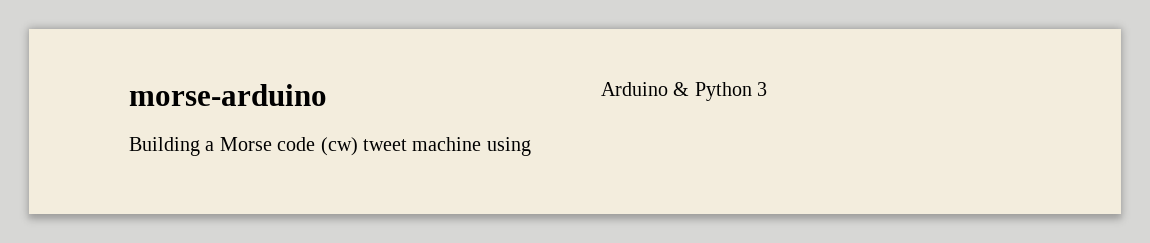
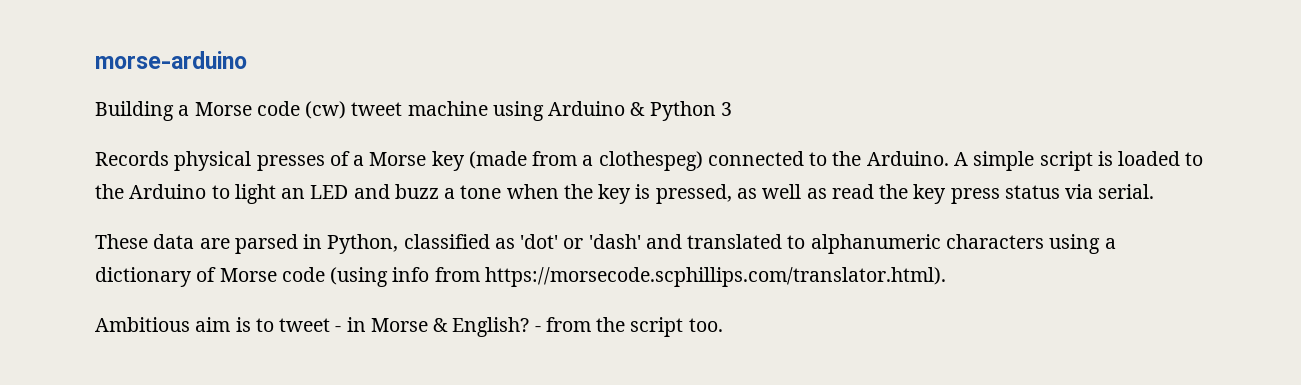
(768, 89) none -> [95,151,1204,171] [95,184,1155,204] [95,234,1116,254] [95,267,946,287] [95,317,723,337] // Records physical presses of a Morse key (made from a clothespeg) connected to the Arduino. A simple script is loaded to the Arduino to light an LED and buzz a tone when the key is pressed, as well as read the key press status via serial. // These data are parsed in Python, classified as 'dot' or 'dash' and translated to alphanumeric characters using a dictionary of Morse code (using info from https://morsecode.scphillips.com/translator.html). // Ambitious aim is to tweet - in Morse & English? - from the script too.

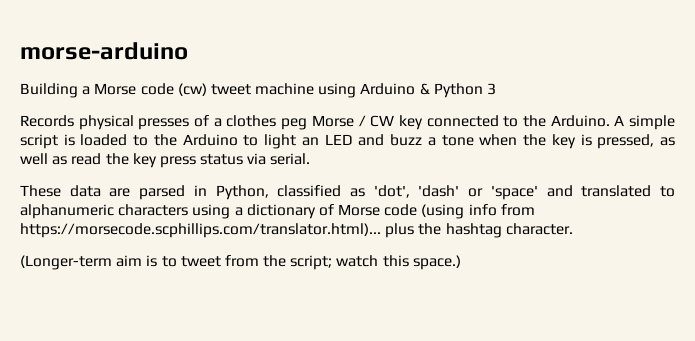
[369,151,703,171] Morse key (made from a clothespeg) -> [226,115,423,130] clothes peg Morse / CW key
[520,234,641,249] 'dot' or 'dash' -> [373,185,538,200] 'dot', 'dash' or 'space'
[484,267,946,287] [95,317,723,337] https://morsecode.scphillips.com/translator.html). // Ambitious aim is to tweet - in Morse & English? - from the script too. -> [20,223,573,238] [20,255,461,270] https://morsecode.scphillips.com/translator.html)... plus the hashtag character. // (Longer-term aim is to tweet from the script; watch this space.)

